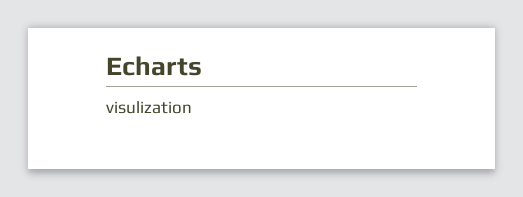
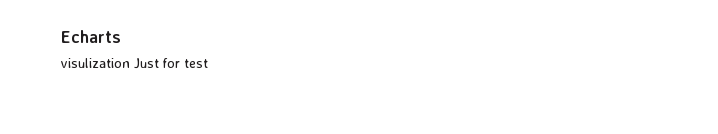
(192, 107) none -> [134,58,208,69] Just for test

